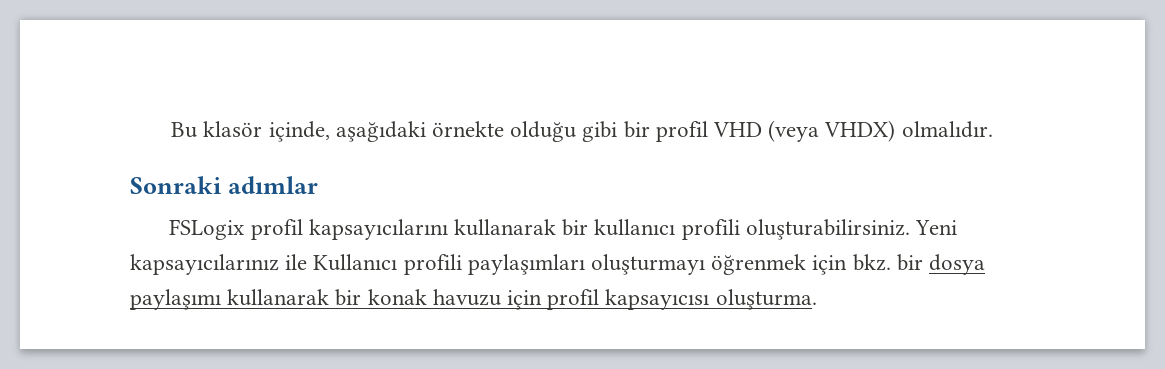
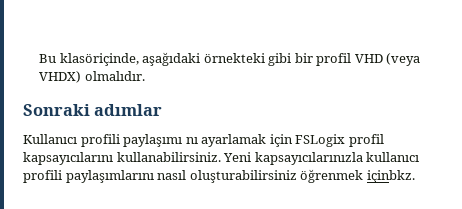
[203,121,577,142] klasör içinde, aşağıdaki örnekte olduğu -> [59,52,265,66] klasöriçinde, aşağıdaki örnekteki
[169,219,958,240] [130,254,986,275] [130,289,817,310] FSLogix profil kapsayıcılarını kullanarak bir kullanıcı profili oluşturabilirsiniz. Yeni kapsayıcılarınız ile Kullanıcı profili paylaşımları oluşturmayı öğrenmek için bkz. bir dosya paylaşımı kullanarak bir konak havuzu için profil kapsayıcısı oluşturma. -> [23,134,384,147] [23,152,420,165] [23,169,415,183] Kullanıcı profili paylaşımı nı ayarlamak için FSLogix profil kapsayıcılarını kullanabilirsiniz. Yeni kapsayıcılarınızla kullanıcı profili paylaşımlarını nasıl oluşturabilirsiniz öğrenmek içinbkz.

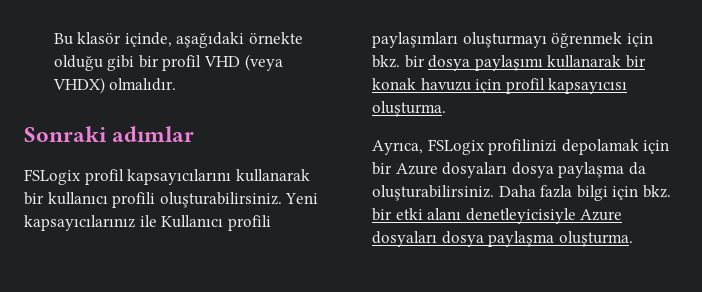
[59,52,265,66] klasöriçinde, aşağıdaki örnekteki -> [77,32,303,48] [53,55,103,71] klasör içinde, aşağıdaki örnekte olduğu
[23,134,384,147] [23,152,420,165] [23,169,415,183] Kullanıcı profili paylaşımı nı ayarlamak için FSLogix profil kapsayıcılarını kullanabilirsiniz. Yeni kapsayıcılarınızla kullanıcı profili paylaşımlarını nasıl oluşturabilirsiniz öğrenmek içinbkz. -> [24,169,310,185] [24,192,319,208] [24,215,271,231] [372,32,653,48] [372,55,646,71] [372,78,628,94] [372,101,446,117] [372,139,670,155] [372,162,646,178] [372,185,671,201] [372,208,623,224] [372,231,633,247] FSLogix profil kapsayıcılarını kullanarak bir kullanıcı profili oluşturabilirsiniz. Yeni kapsayıcılarınız ile Kullanıcı profili paylaşımları oluşturmayı öğrenmek için bkz. bir dosya paylaşımı kullanarak bir konak havuzu için profil kapsayıcısı oluşturma. // Ayrıca, FSLogix profilinizi depolamak için bir Azure dosyaları dosya paylaşma da oluşturabilirsiniz. Daha fazla bilgi için bkz. bir etki alanı denetleyicisiyle Azure dosyaları dosya paylaşma oluşturma.

